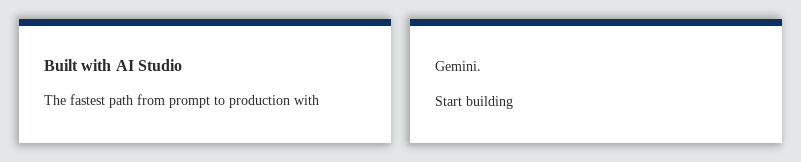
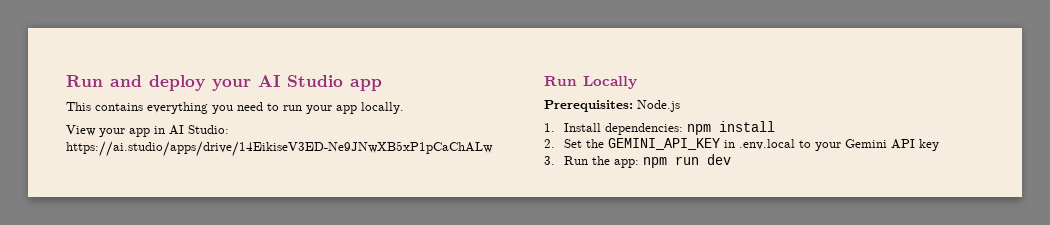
[44,59,182,71] [44,94,319,108] [435,61,481,71] [435,96,513,109] Built with AI Studio // The fastest path from prompt to production with Gemini. // Start building -> [66,75,382,91] [66,102,404,114] [66,125,229,137] [66,141,493,157] [544,76,637,89] [544,100,680,112] [544,121,776,135] [544,138,940,151] [544,154,732,168] Run and deploy your AI Studio app // This contains everything you need to run your app locally. // View your app in AI Studio: https://ai.studio/apps/drive/14EikiseV3ED-Ne9JNwXB5xP1pCaChALw // Run Locally // Prerequisites: Node.js // 1. Install dependencies: npm install // 2. Set the GEMINI_API_KEY in .env.local to your Gemini API key // 3. Run the app: npm run dev

